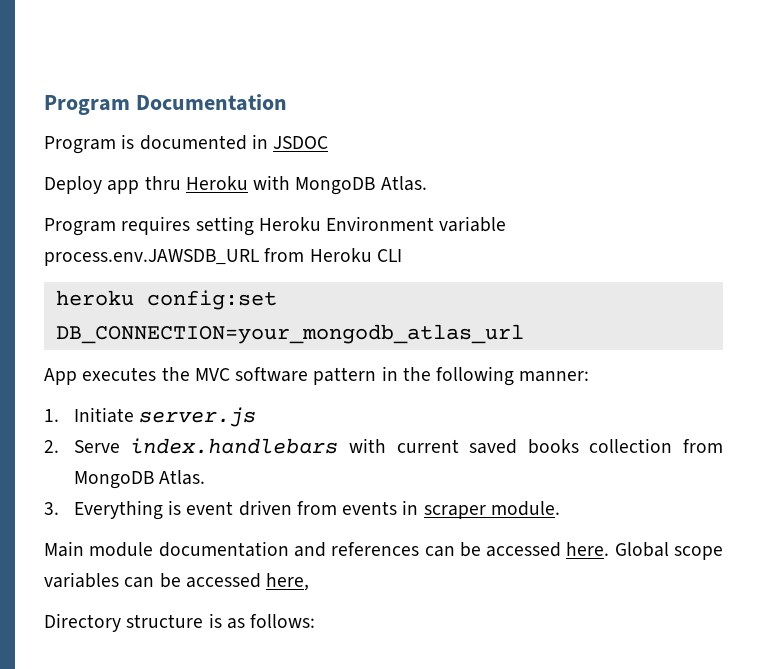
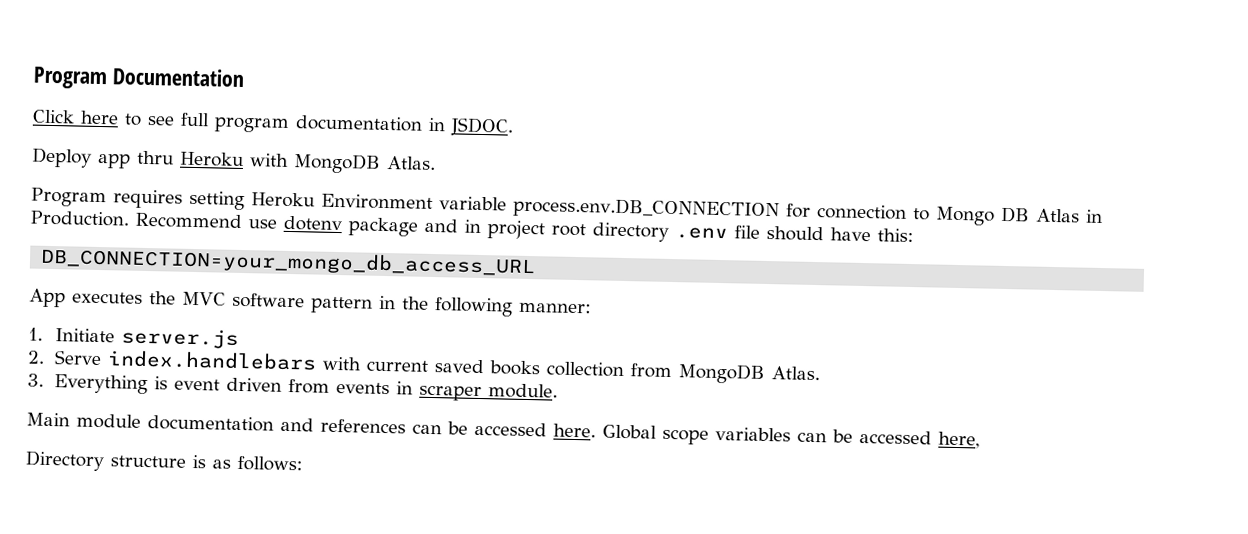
[44,134,329,154] Program is documented in JSDOC -> [32,109,514,137] Click here to see full program documentation in JSDOC.
[44,248,402,266] [55,290,277,310] [55,324,524,344] process.env.JAWSDB_URL from Heroku CLI // heroku config:set DB_CONNECTION=your_mongodb_atlas_url -> [513,196,1103,226] [30,210,914,243] [40,247,537,278] process.env.DB_CONNECTION for connection to Mongo DB Atlas in Production. Recommend use dotenv package and in project root directory .env file should have this: // DB_CONNECTION=your_mongo_db_access_URL

